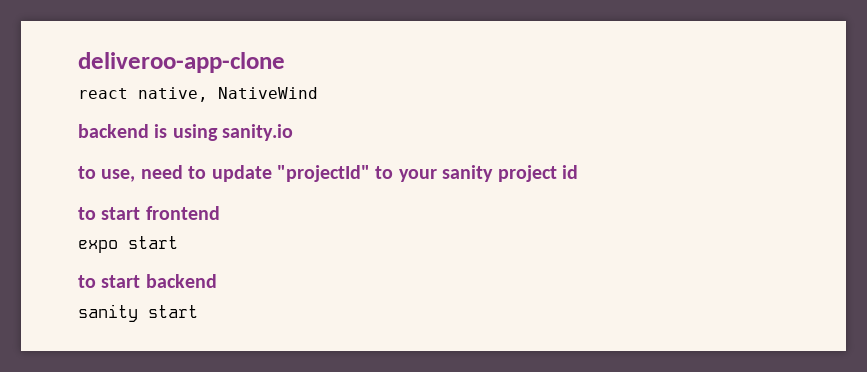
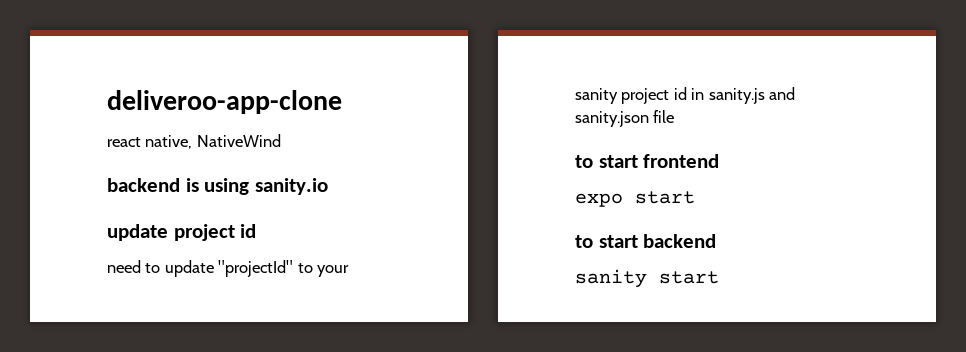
[78,166,136,182] to use, -> [107,224,257,241] update project id //
(578, 172) none -> [691,87,796,104] [575,110,675,127] in sanity.js and sanity.json file

